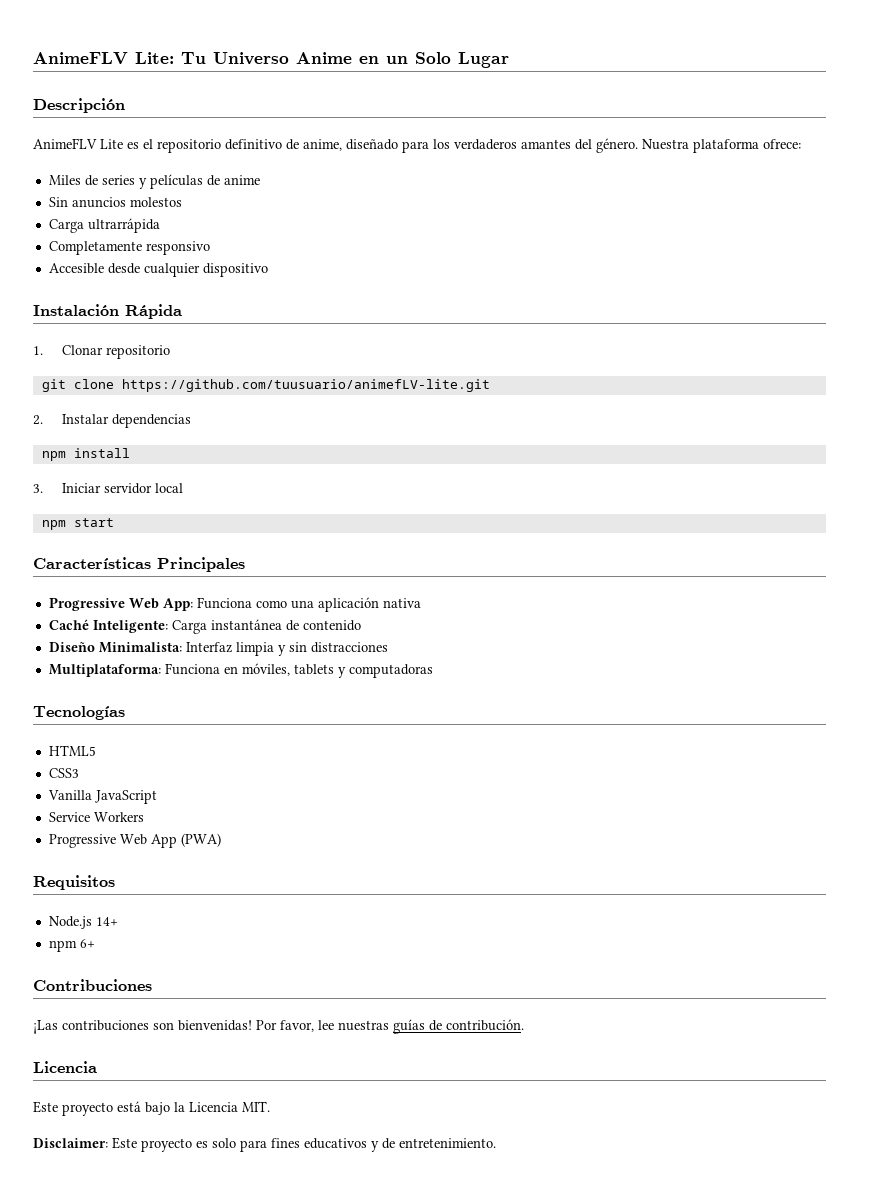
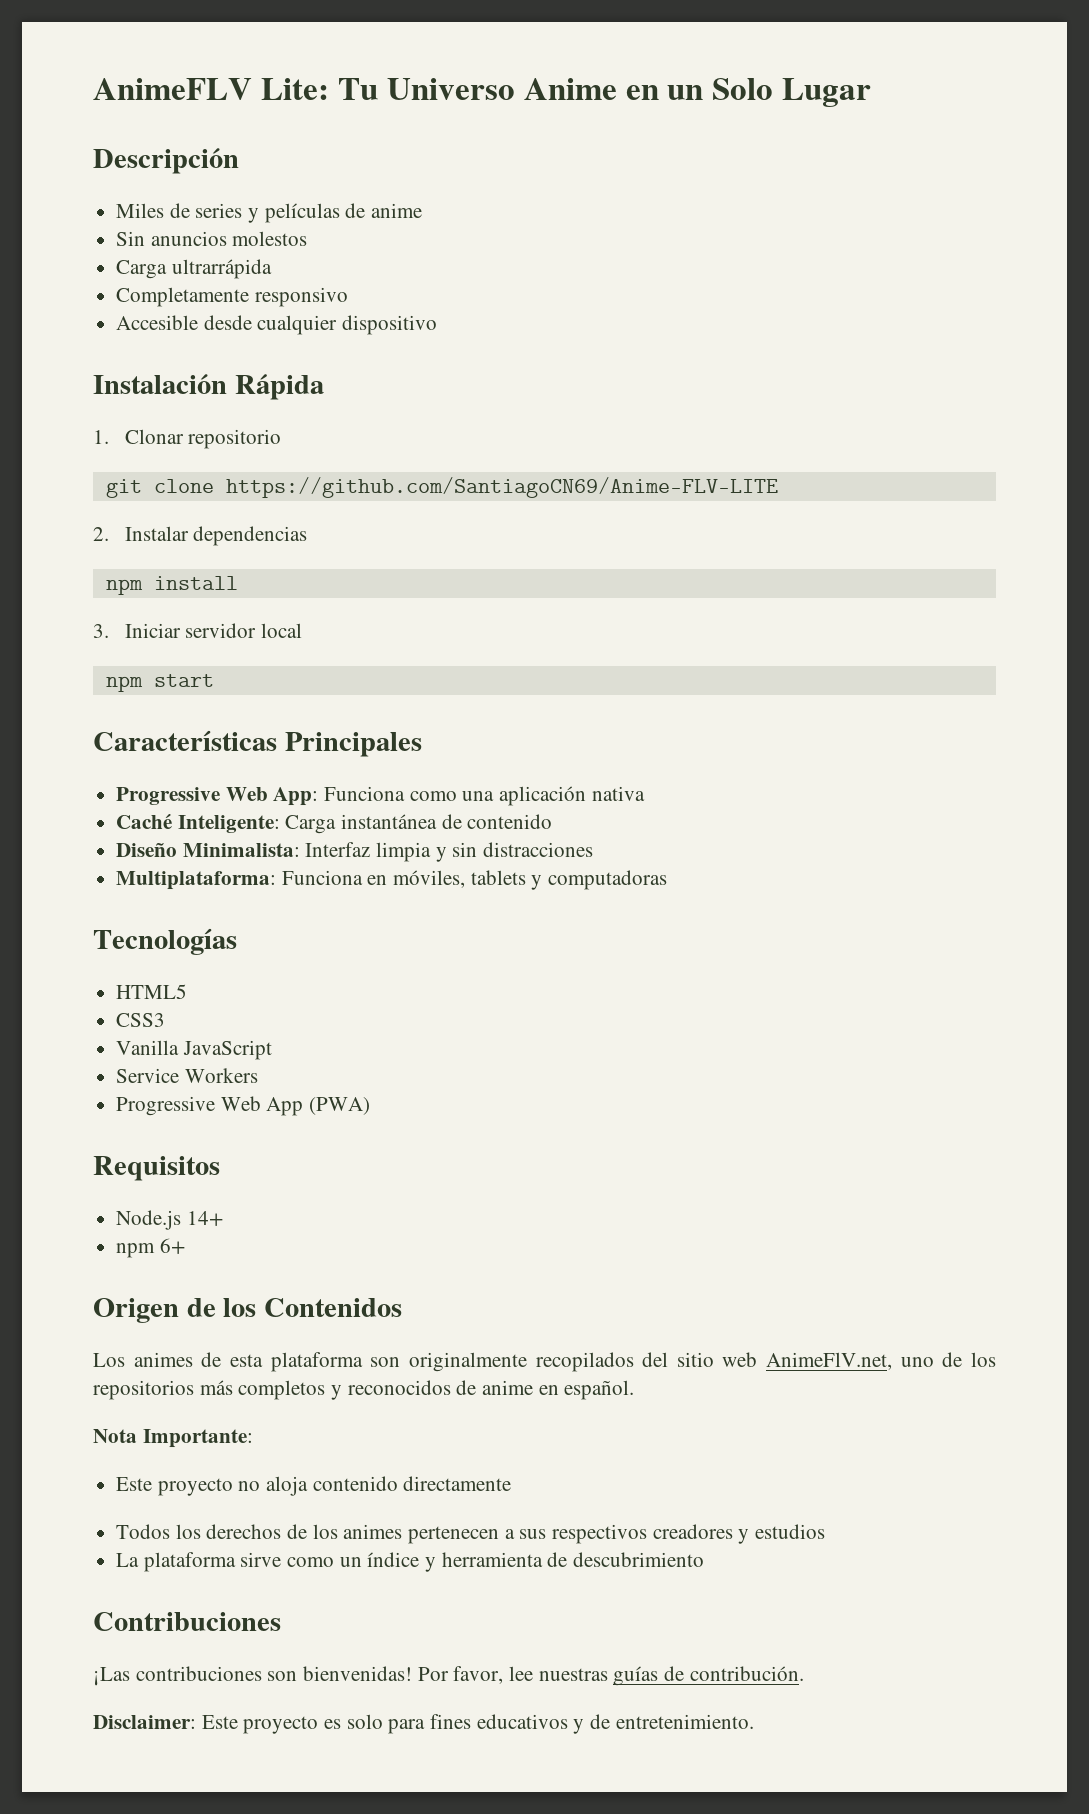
[33,138,801,153] // AnimeFLV Lite es el repositorio definitivo de anime, diseñado para los verdaderos amantes del género. Nuestra plataforma ofrece: -> (239, 161) none
[121,379,490,392] https://github.com/tuusuario/animefLV-lite.git -> [225,477,778,498] https://github.com/SantiagoCN69/Anime-FLV-LITE
(95, 943) none -> [93,1298,403,1323] [93,1352,996,1372] [93,1380,635,1400] [93,1429,253,1448] [116,1476,512,1496] [116,1524,826,1544] [116,1552,705,1572] // Origen de los Contenidos // Los animes de esta plataforma son originalmente recopilados del sitio web AnimeFlV.net, uno de los repositorios más completos y reconocidos de anime en español. // Nota Importante: // Este proyecto no aloja contenido directamente // Todos los derechos de los animes pertenecen a sus respectivos creadores y estudios // La plataforma sirve como un índice y herramienta de descubrimiento
[33,1061,97,1073] [33,1101,270,1116] // Licencia // Este proyecto está bajo la Licencia MIT. -> (804, 1673) none

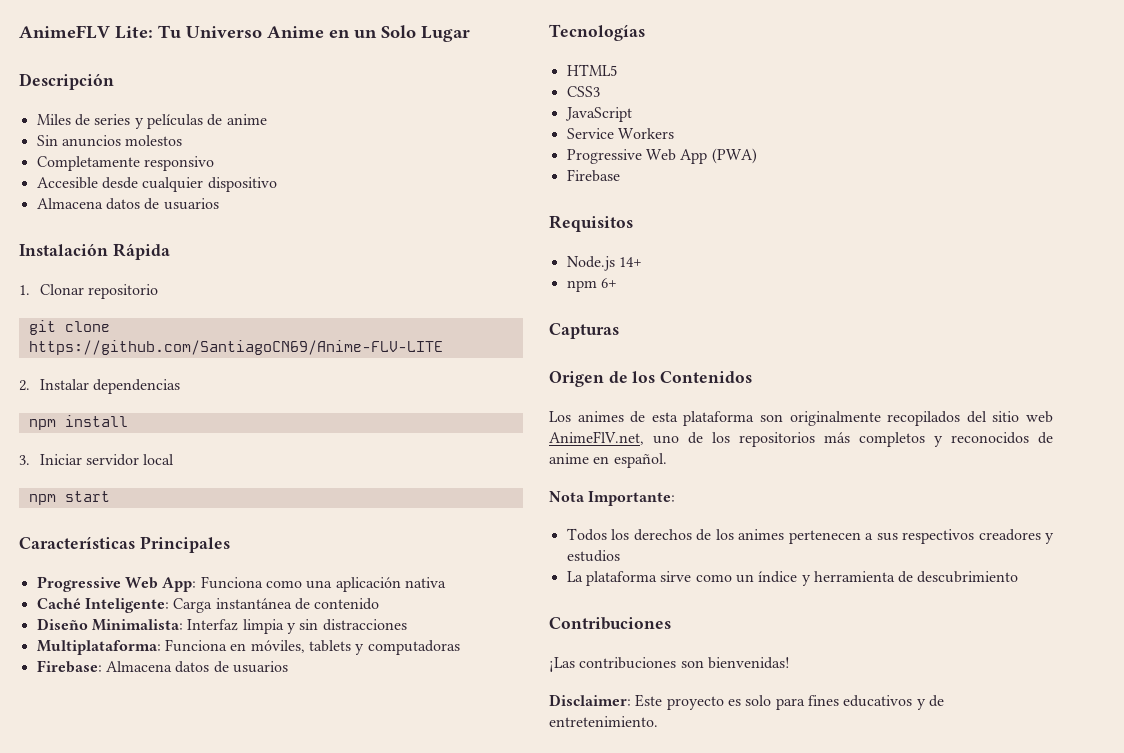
[116,259,272,279] // Carga ultrarrápida -> (183, 140) none
(438, 325) none -> [36,198,219,210] // Almacena datos de usuarios
(668, 880) none -> [36,660,288,673] // Firebase: Almacena datos de usuarios
[116,1040,180,1055] Vanilla -> (600, 91) none
(371, 1106) none -> [566,169,620,182] // Firebase
(185, 1246) none -> [549,323,619,339] // Capturas
[116,1476,512,1496] // Este proyecto no aloja contenido directamente -> (676, 498) none
[417,1666,804,1686] Por favor, lee nuestras guías de contribución. -> (790, 663) none

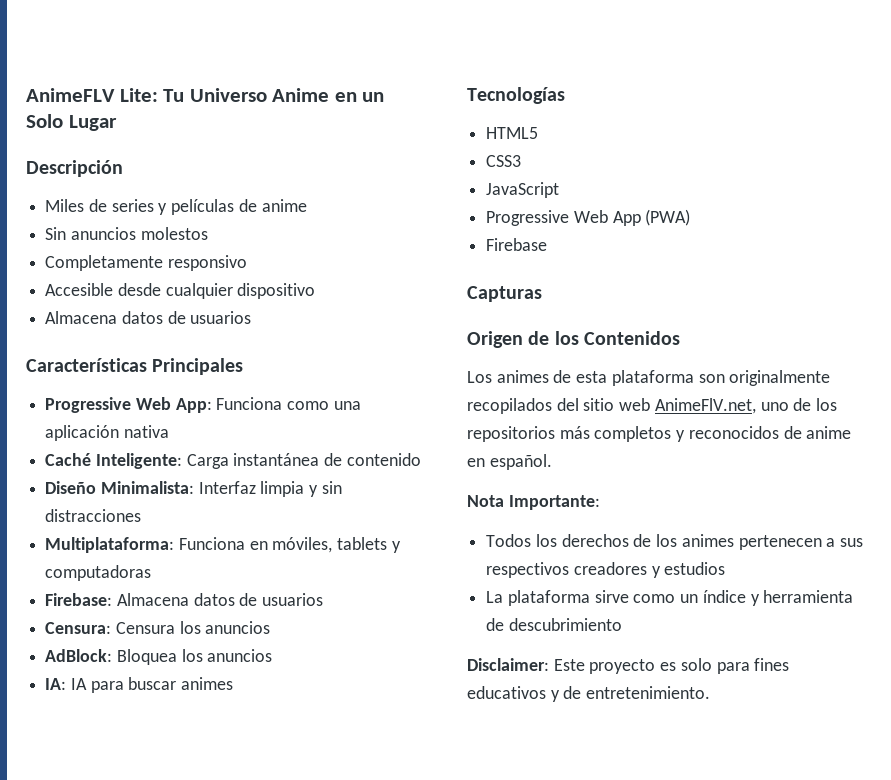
[19,243,170,260] [19,284,158,299] [28,320,110,335] [28,340,443,355] [19,379,180,394] [28,415,128,430] [19,454,175,466] [28,491,110,505] // Instalación Rápida // 1. Clonar repositorio // git clone https://github.com/SantiagoCN69/Anime-FLV-LITE // 2. Instalar dependencias // npm install // 3. Iniciar servidor local // npm start -> (252, 317) none
(288, 667) none -> [45,621,271,634] [45,649,273,665] [45,677,234,693] // Censura: Censura los anuncios // AdBlock: Bloquea los anuncios // IA: IA para buscar animes
[566,128,674,139] // Service Workers -> (560, 190) none
[549,215,633,232] [566,256,642,271] [566,278,617,292] // Requisitos // Node.js 14+ // npm 6+ -> (548, 244) none
[549,617,671,630] [549,657,790,672] // Contribuciones // ¡Las contribuciones son bienvenidas! -> (622, 624) none

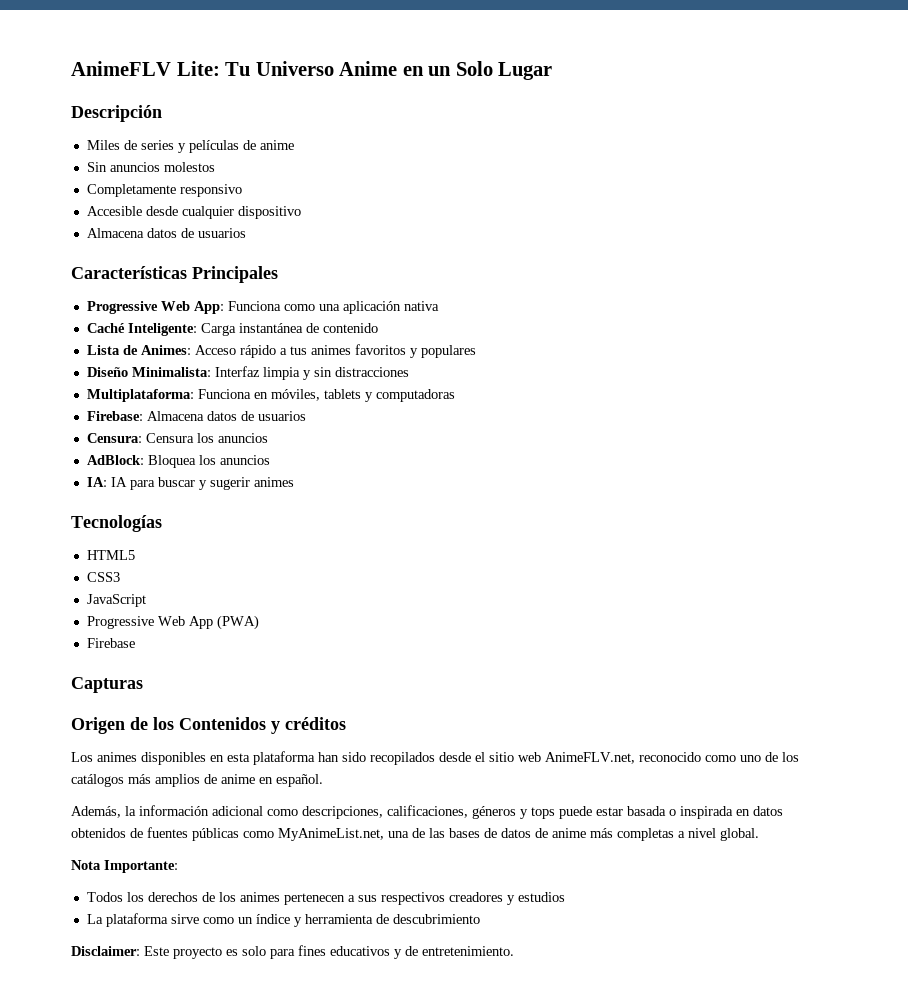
(421, 459) none -> [86,344,476,358] // Lista de Animes: Acceso rápido a tus animes favoritos y populares
(177, 683) none -> [198,477,250,490] y sugerir
(680, 338) none -> [271,717,346,734] y créditos
[553,370,831,386] [467,398,838,414] [467,426,852,442] [467,454,552,470] de esta plataforma son originalmente recopilados del sitio web AnimeFlV.net, uno de los repositorios más completos y reconocidos de anime en español. -> [141,751,799,765] [71,774,323,787] [71,805,783,819] [71,827,759,841] disponibles en esta plataforma han sido recopilados desde el sitio web AnimeFLV.net, reconocido como uno de los catálogos más amplios de anime en español. // Además, la información adicional como descripciones, calificaciones, géneros y tops puede estar basada o inspirada en datos obtenidos de fuentes públicas como MyAnimeList.net, una de las bases de datos de anime más completas a nivel global.

